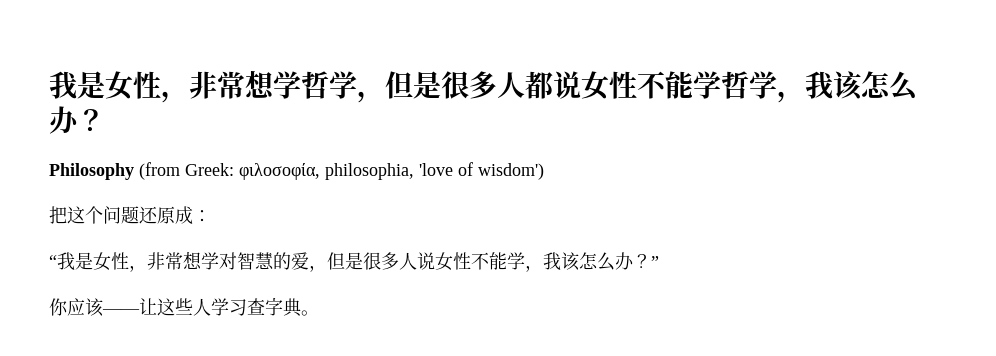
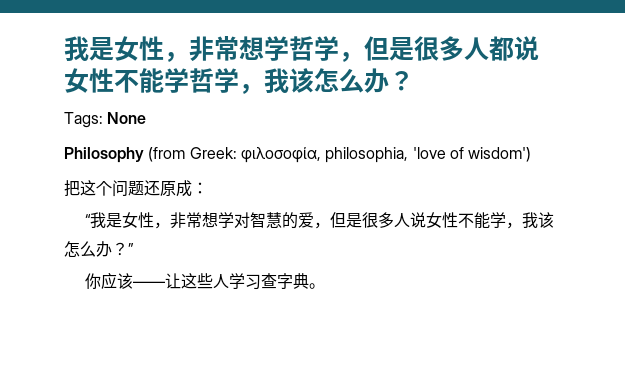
(105, 120) none -> [64,112,147,128] // Tags: None

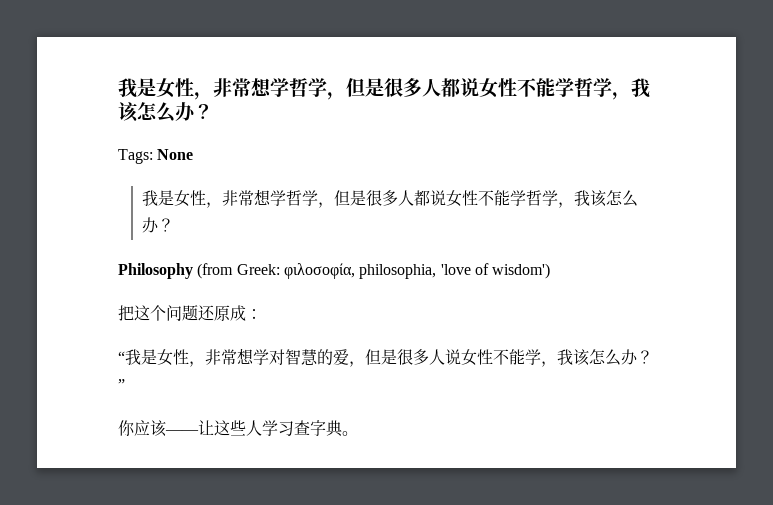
(147, 118) none -> [141,189,638,208] [141,217,174,233] // 我是女性，非常想学哲学，但是很多人都说女性不能学哲学，我该怎么办？

